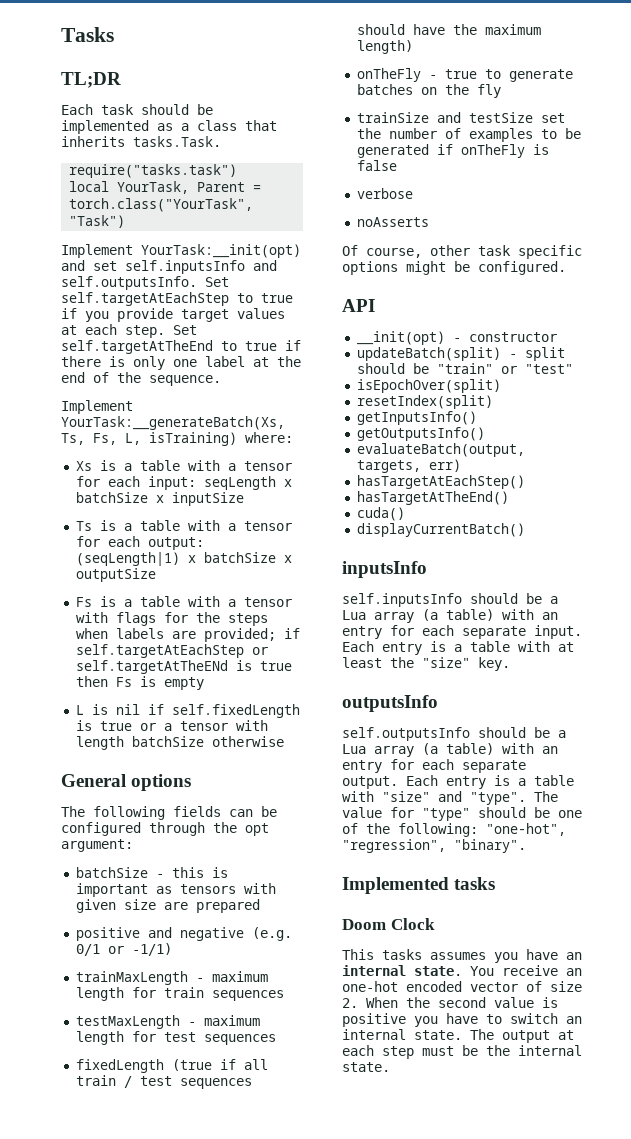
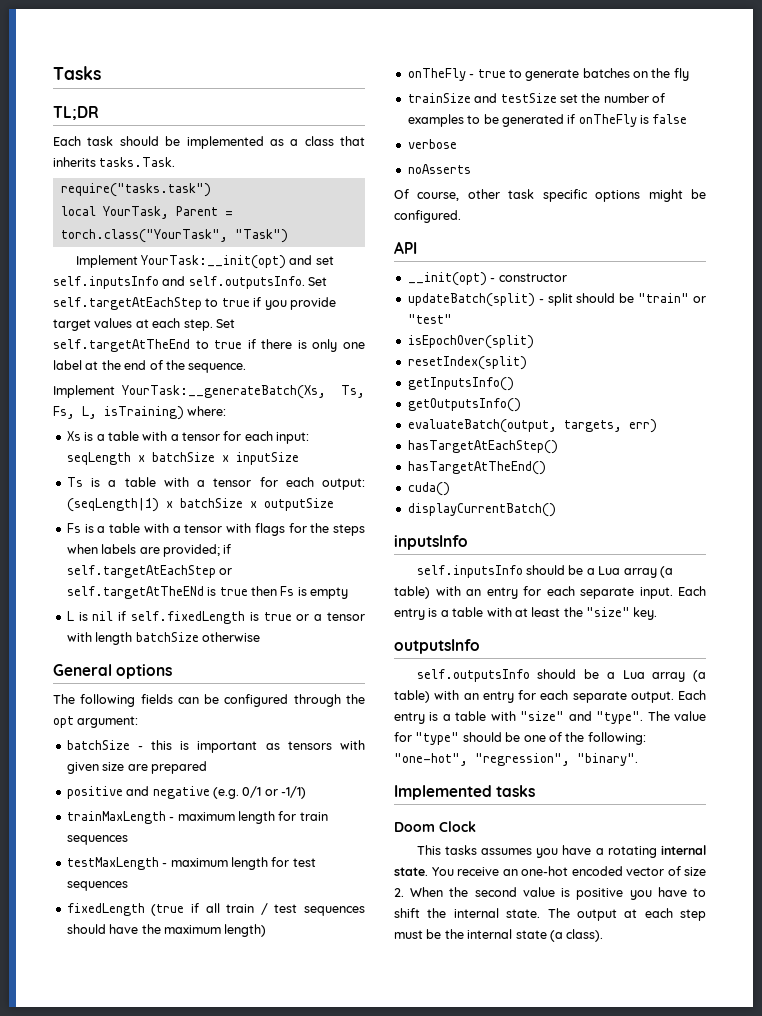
[566,952,582,960] an -> [595,846,657,858] a rotating
[510,1013,582,1024] switch an -> [394,908,447,918] shift the
[342,1062,390,1072] state. -> [515,929,604,942] state (a class).

